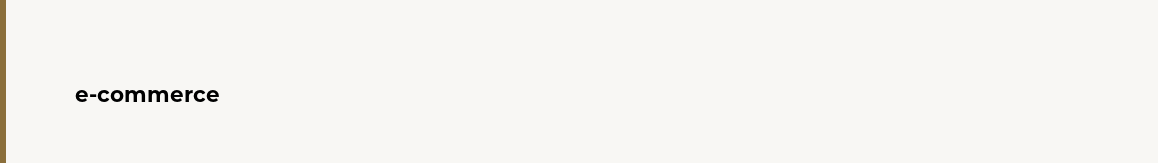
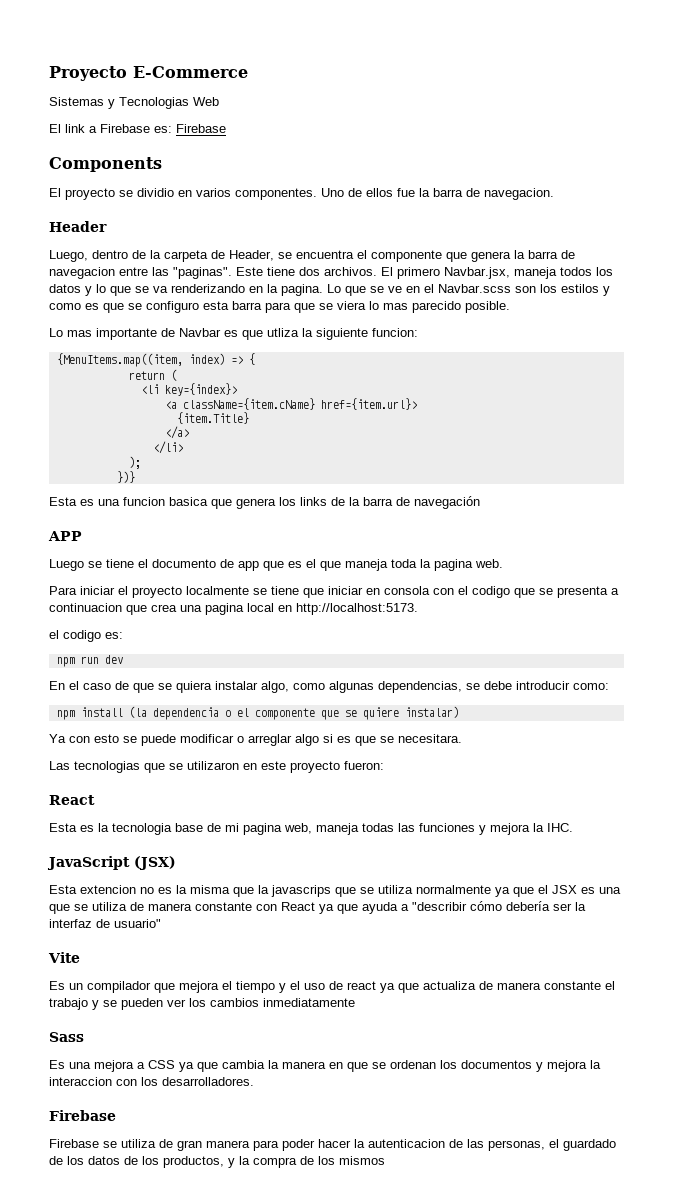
[75,90,220,102] e-commerce -> [49,66,248,81] [49,97,219,109] [49,124,226,133] [49,157,162,172] [49,188,554,200] [49,221,107,232] [49,250,575,262] [49,267,613,279] [49,284,610,296] [49,301,510,313] [49,328,418,340] [56,353,255,367] [128,369,177,381] [140,383,237,396] [164,398,417,410] [176,412,249,424] [164,426,189,439] [152,441,183,454] [128,456,141,469] [116,471,135,483] [49,496,480,509] [48,531,82,541] [49,559,503,571] [49,586,619,598] [49,603,418,615] [49,630,123,642] [56,655,123,667] [49,681,609,693] [56,706,459,720] [49,734,462,746] [49,761,384,773] [49,795,95,805] [49,823,573,835] [47,856,176,870] [49,885,621,897] [49,901,586,914] [49,919,161,928] [48,952,80,963] [49,981,615,993] [49,998,355,1010] [49,1032,84,1042] [49,1060,601,1072] [49,1077,254,1086] [49,1110,116,1121] [49,1139,616,1151] [49,1156,385,1168] Proyecto E-Commerce // Sistemas y Tecnologias Web // El link a Firebase es: Firebase // Components // El proyecto se dividio en varios componentes. Uno de ellos fue la barra de navegacion. // Header // Luego, dentro de la carpeta de Header, se encuentra el componente que genera la barra de navegacion entre las "paginas". Este tiene dos archivos. El primero Navbar.jsx, maneja todos los datos y lo que se va renderizando en la pagina. Lo que se ve en el Navbar.scss son los estilos y como es que se configuro esta barra para que se viera lo mas parecido posible. // Lo mas importante de Navbar es que utliza la siguiente funcion: // {MenuItems.map((item, index) => { // return ( // <li key={index}> // <a className={item.cName} href={item.url}> // {item.Title} // </a> // </li> // ); // })} // Esta es una funcion basica que genera los links de la barra de navegación // APP // Luego se tiene el documento de app que es el que maneja toda la pagina web. // Para iniciar el proyecto localmente se tiene que iniciar en consola con el codigo que se presenta a continuacion que crea una pagina local en http://localhost:5173. // el codigo es: // npm run dev // En el caso de que se quiera instalar algo, como algunas dependencias, se debe introducir como: // npm install (la dependencia o el componente que se quiere instalar) // Ya con esto se puede modificar o arreglar algo si es que se necesitara. // Las tecnologias que se utilizaron en este proyecto fueron: // React // Esta es la tecnologia base de mi pagina web, maneja todas las funciones y mejora la IHC. // JavaScript (JSX) // Esta extencion no es la misma que la javascrips que se utiliza normalmente ya que el JSX es una que se utiliza de manera constante con React ya que ayuda a "describir cómo debería ser la interfaz de usuario" // Vite // Es un compilador que mejora el tiempo y el uso de react ya que actualiza de manera constante el trabajo y se pueden ver los cambios inmediatamente // Sass // Es una mejora a CSS ya que cambia la manera en que se ordenan los documentos y mejora la interaccion con los desarrolladores. // Firebase // Firebase se utiliza de gran manera para poder hacer la autenticacion de las personas, el guardado de los datos de los productos, y la compra de los mismos

